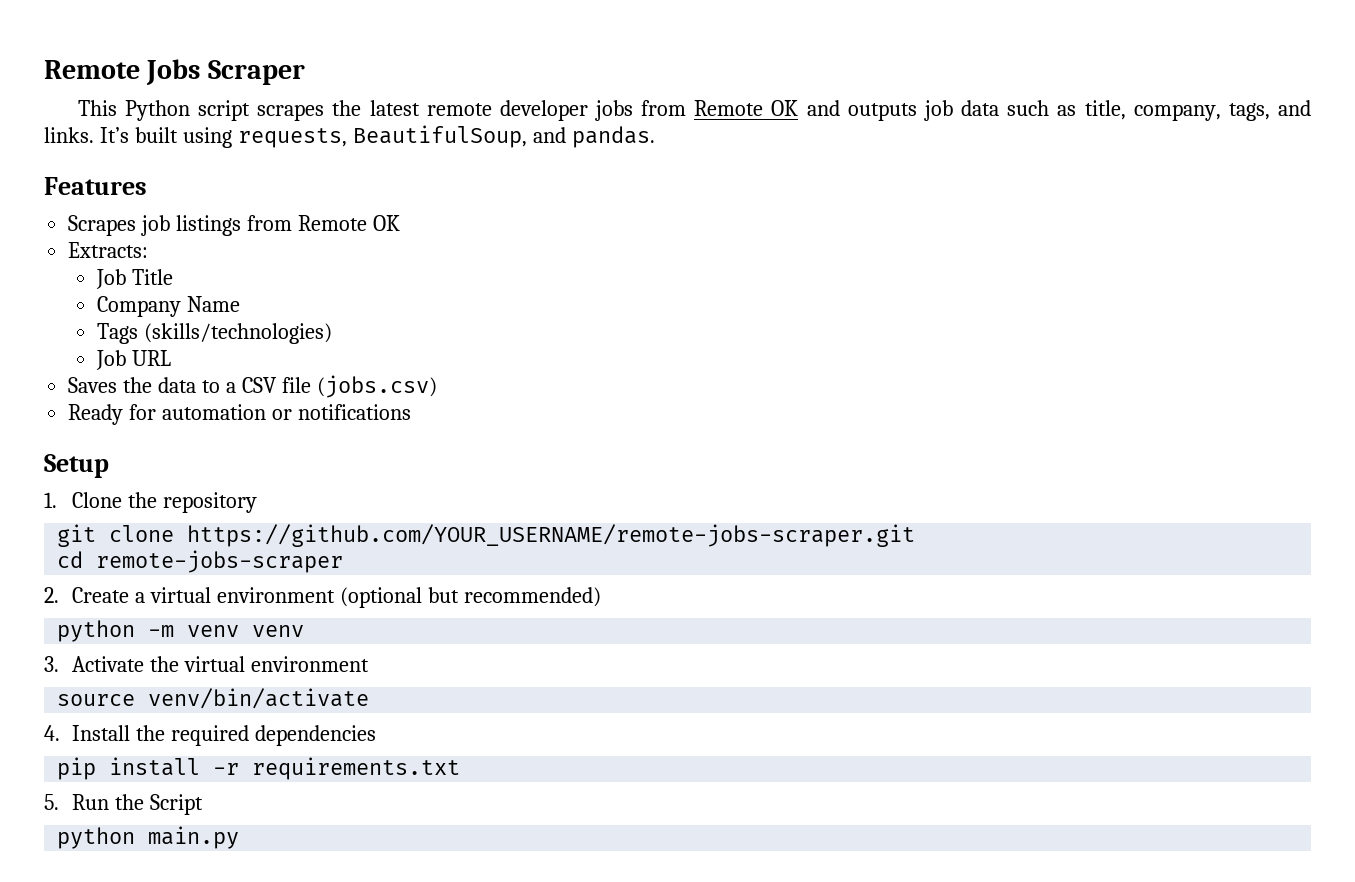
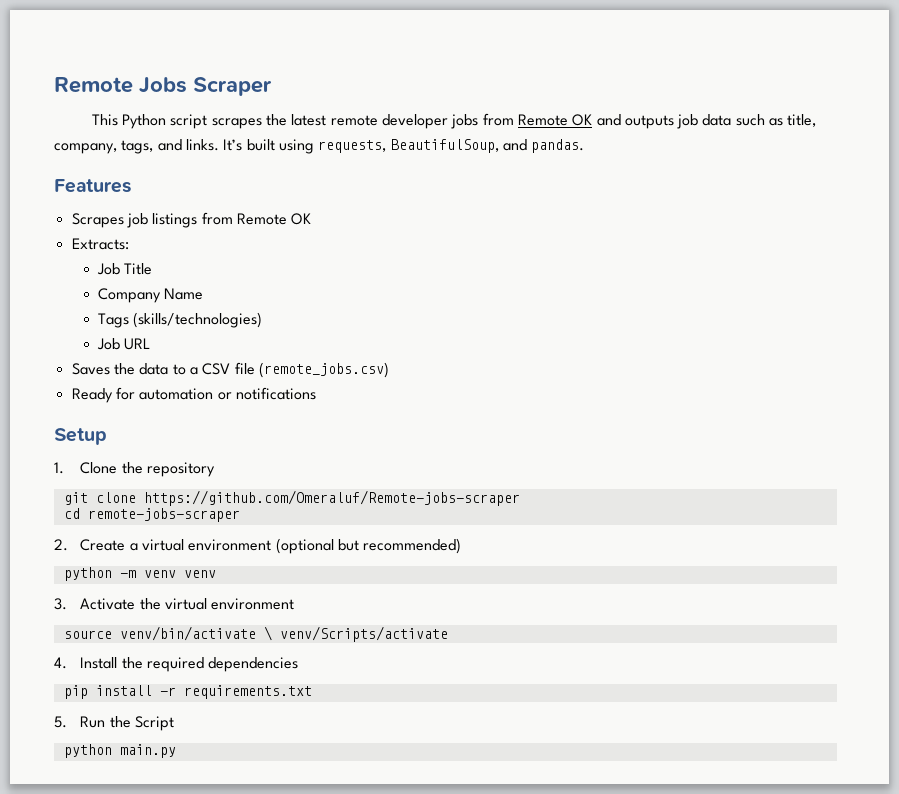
[316,375,437,398] (jobs.csv) -> [258,362,389,378] (remote_jobs.csv)
[187,524,916,547] https://github.com/YOUR_USERNAME/remote-jobs-scraper.git -> [143,490,520,506] https://github.com/Omeraluf/Remote-jobs-scraper
(370, 698) none -> [263,626,448,642] \ venv/Scripts/activate

